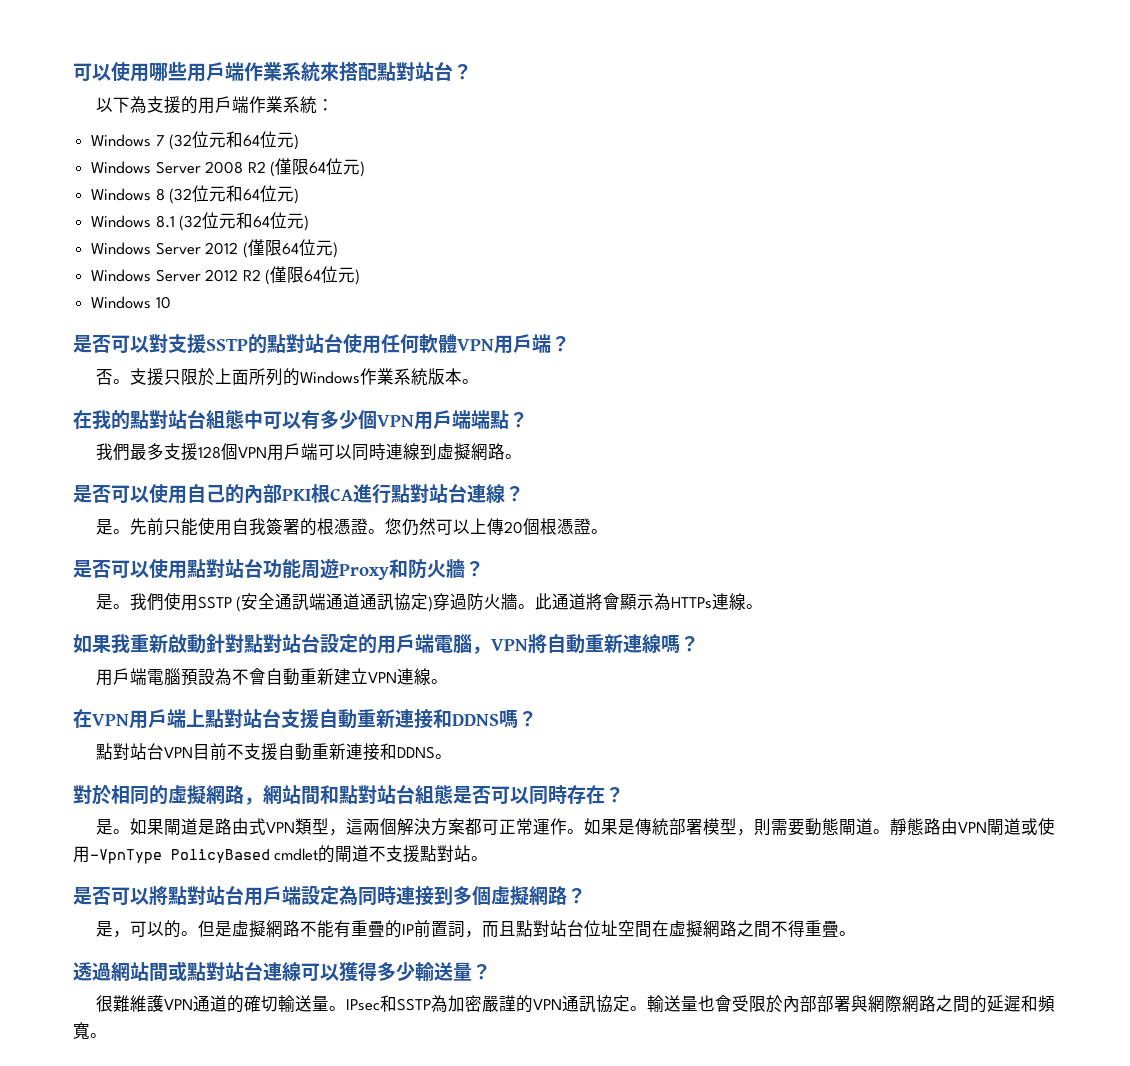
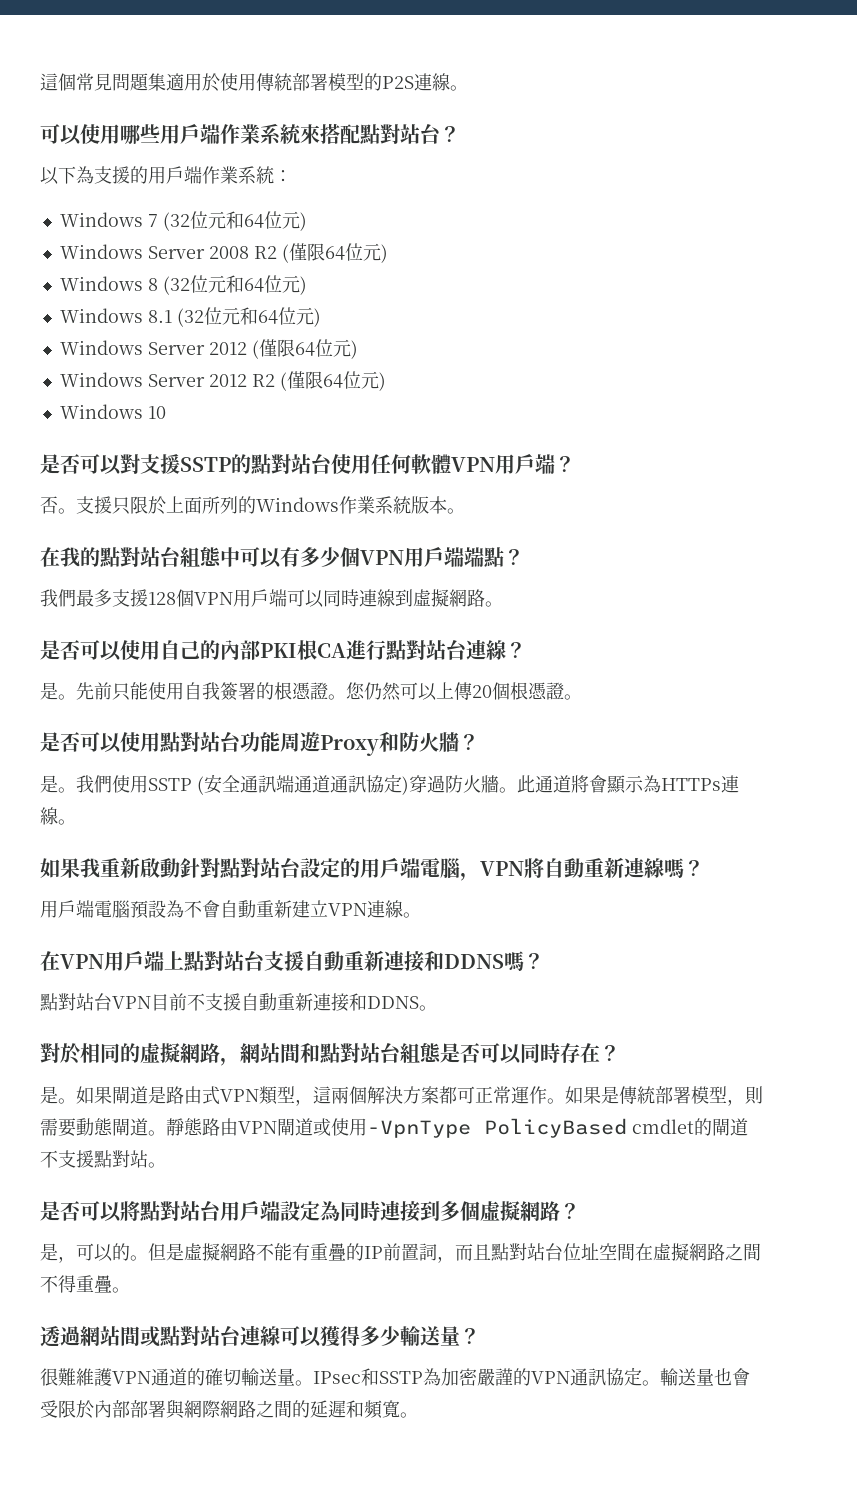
(73, 72) none -> [40,73,468,92] 這個常見問題集適用於使用傳統部署模型的P2S連線。 //

